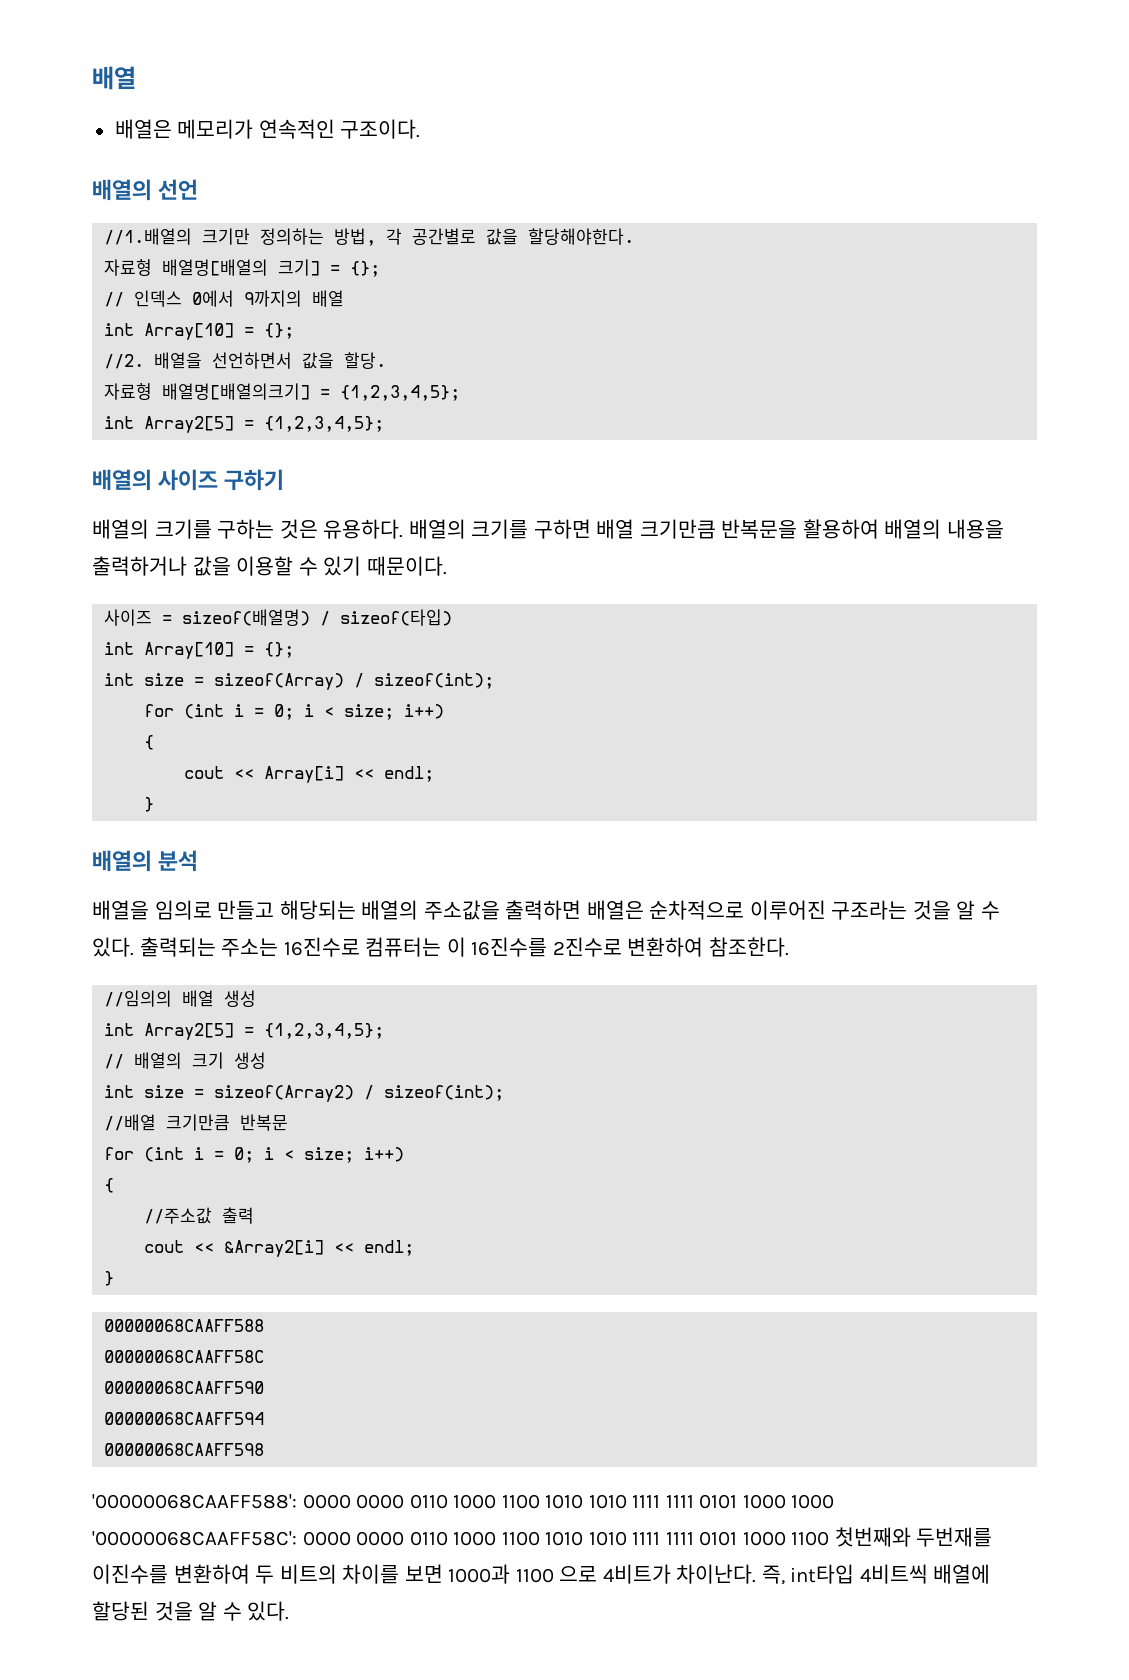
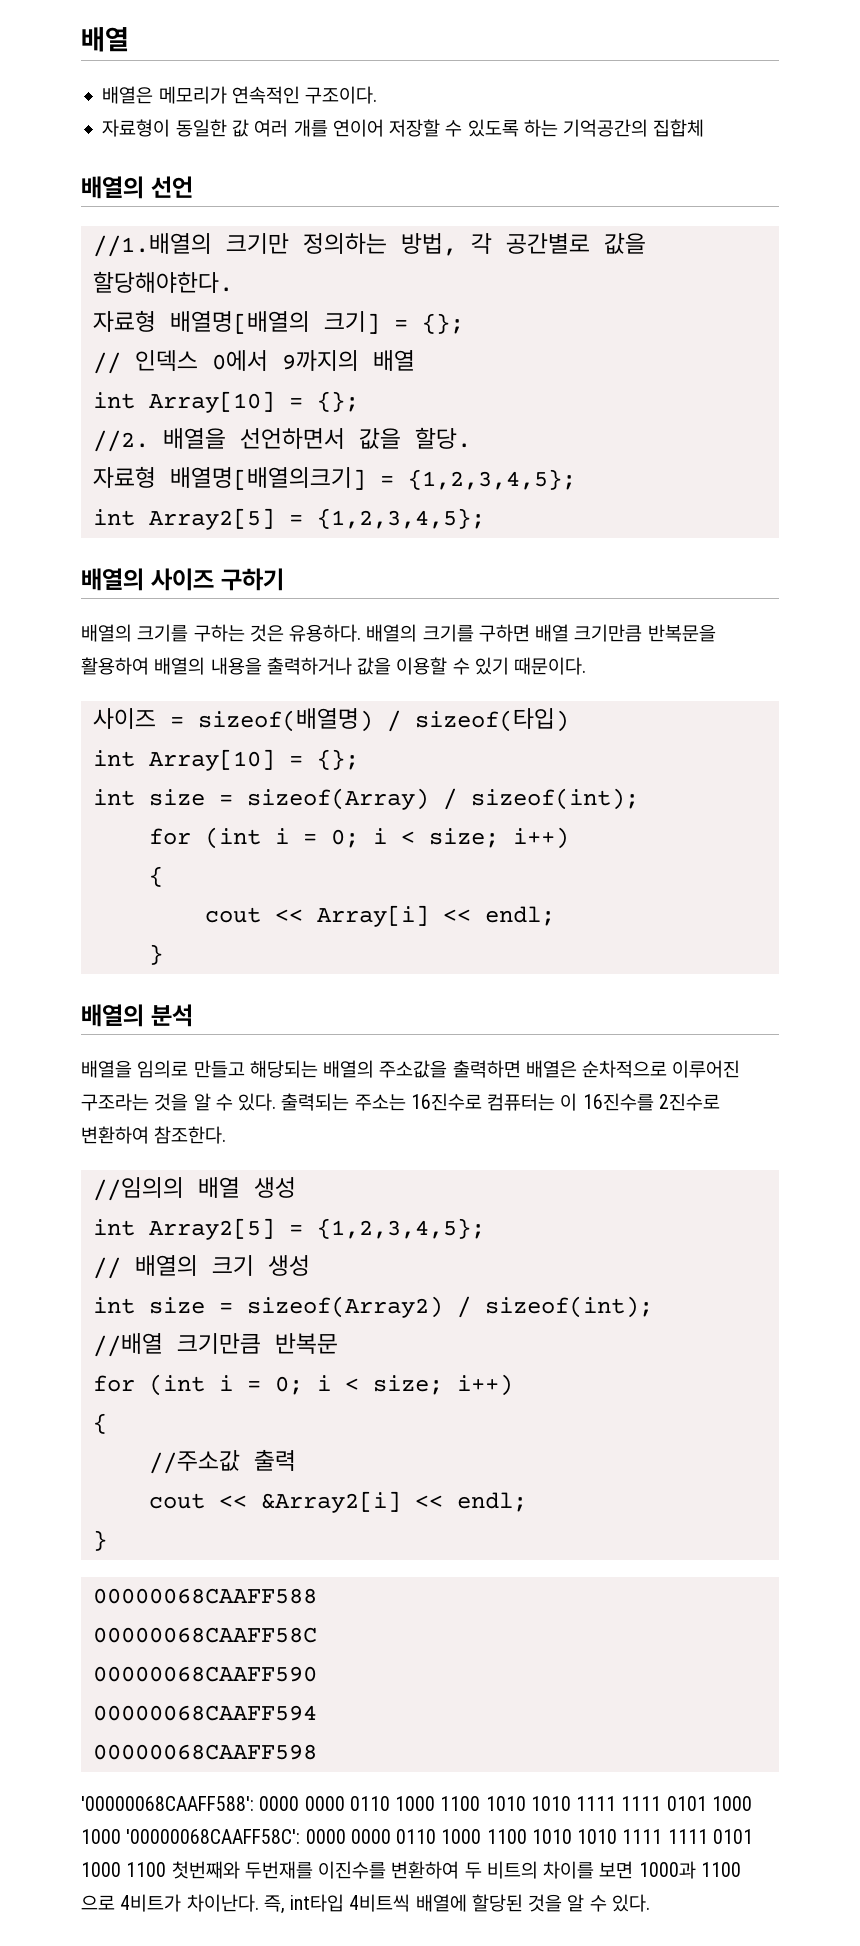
(421, 129) none -> [102,119,705,137] // 자료형이 동일한 값 여러 개를 연이어 저장할 수 있도록 하는 기억공간의 집합체

